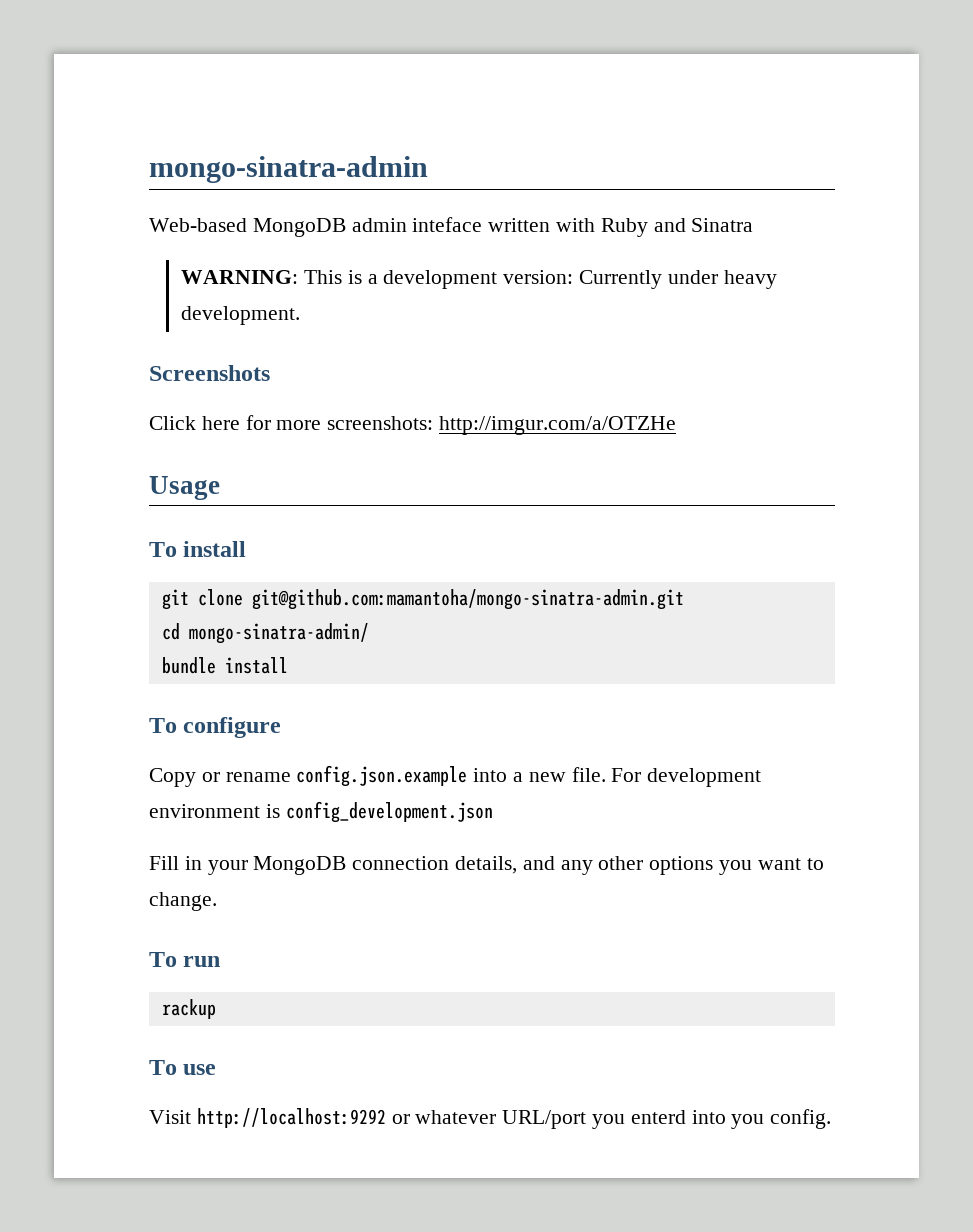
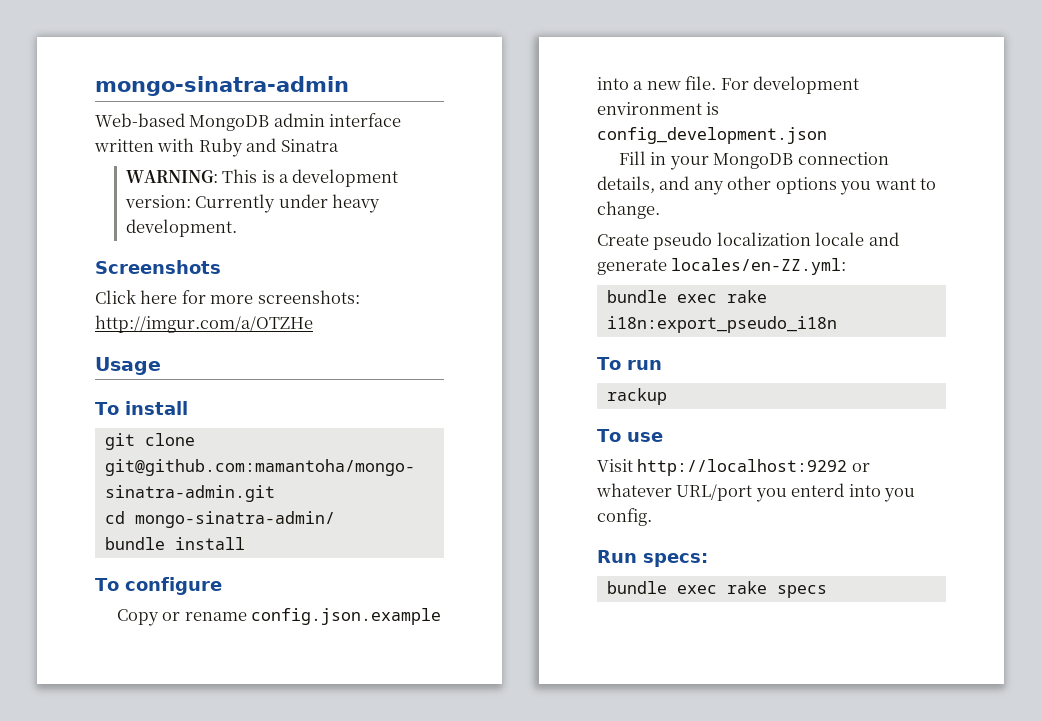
[412,217,483,232] inteface -> [329,113,402,127] interface
(217, 901) none -> [597,232,899,250] [597,258,847,275] [606,290,767,303] [606,316,837,333] // Create pseudo localization locale and generate locales/en-ZZ.yml: // bundle exec rake i18n:export_pseudo_i18n
(832, 1119) none -> [597,550,708,567] [606,581,827,598] // Run specs: // bundle exec rake specs

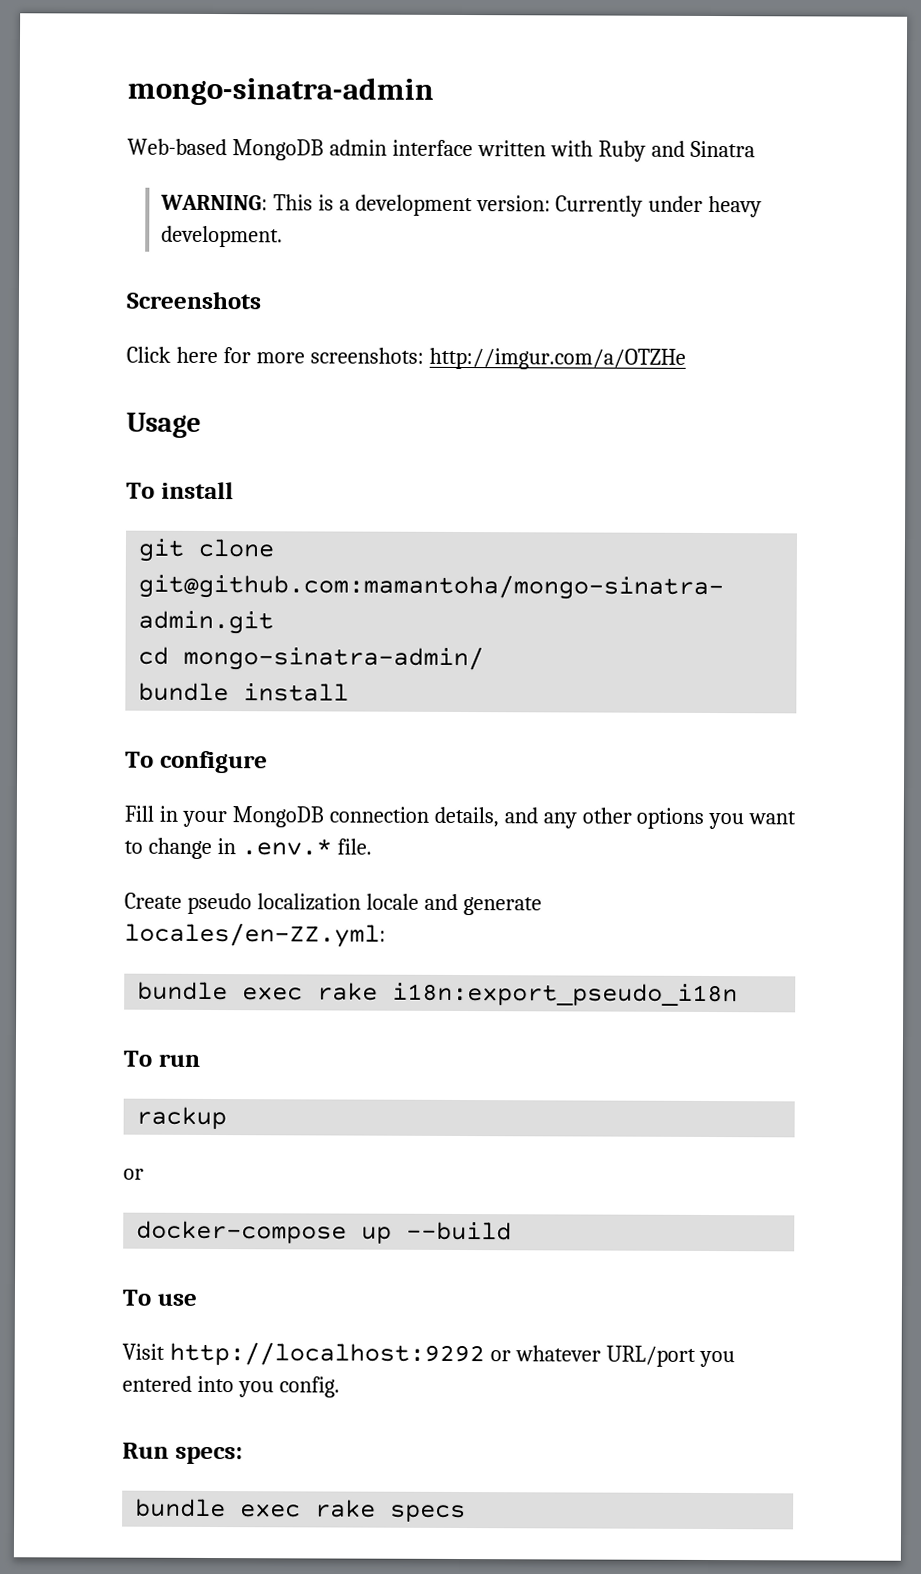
[116,608,442,626] [597,76,860,94] [597,102,720,115] [597,127,827,144] // Copy or rename config.json.example into a new file. For development environment is config_development.json -> (268, 762) none
[597,201,660,219] change. -> [147,837,372,860] change in .env.* file.
(667, 396) none -> [123,1168,144,1180] [136,1220,513,1244] // or // docker-compose up --build
[791,483,845,497] enterd -> [122,1375,192,1392] entered

